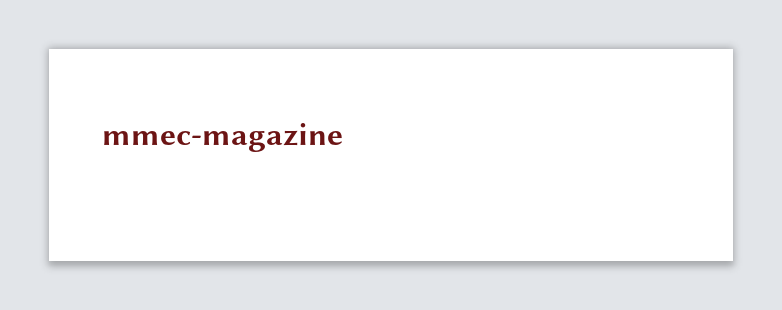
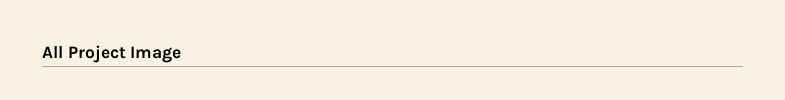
[102,123,343,152] mmec-magazine -> [42,45,182,63] All Project Image

